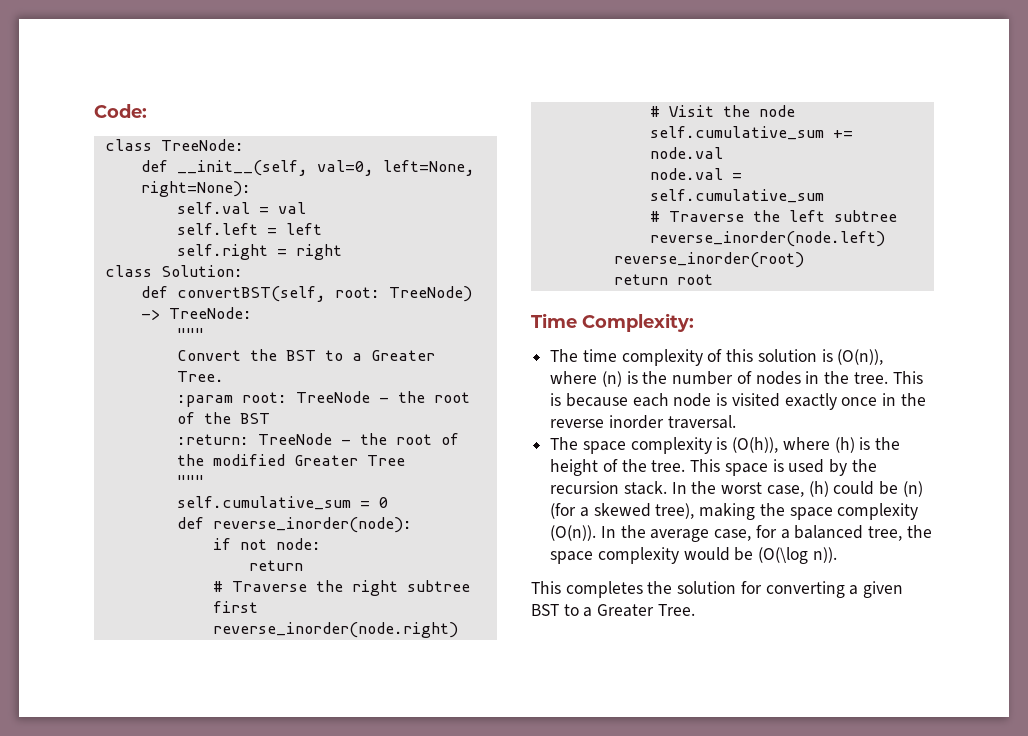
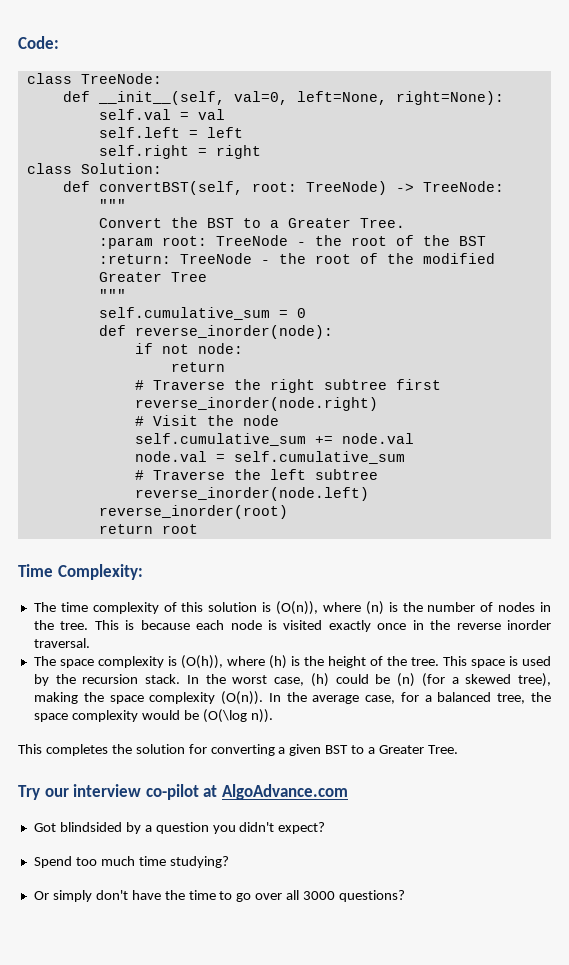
(695, 610) none -> [18,784,348,800] [33,822,326,834] [33,856,229,868] [33,890,406,902] // Try our interview co-pilot at AlgoAdvance.com // Got blindsided by a question you didn't expect? // Spend too much time studying? // Or simply don't have the time to go over all 3000 questions?

